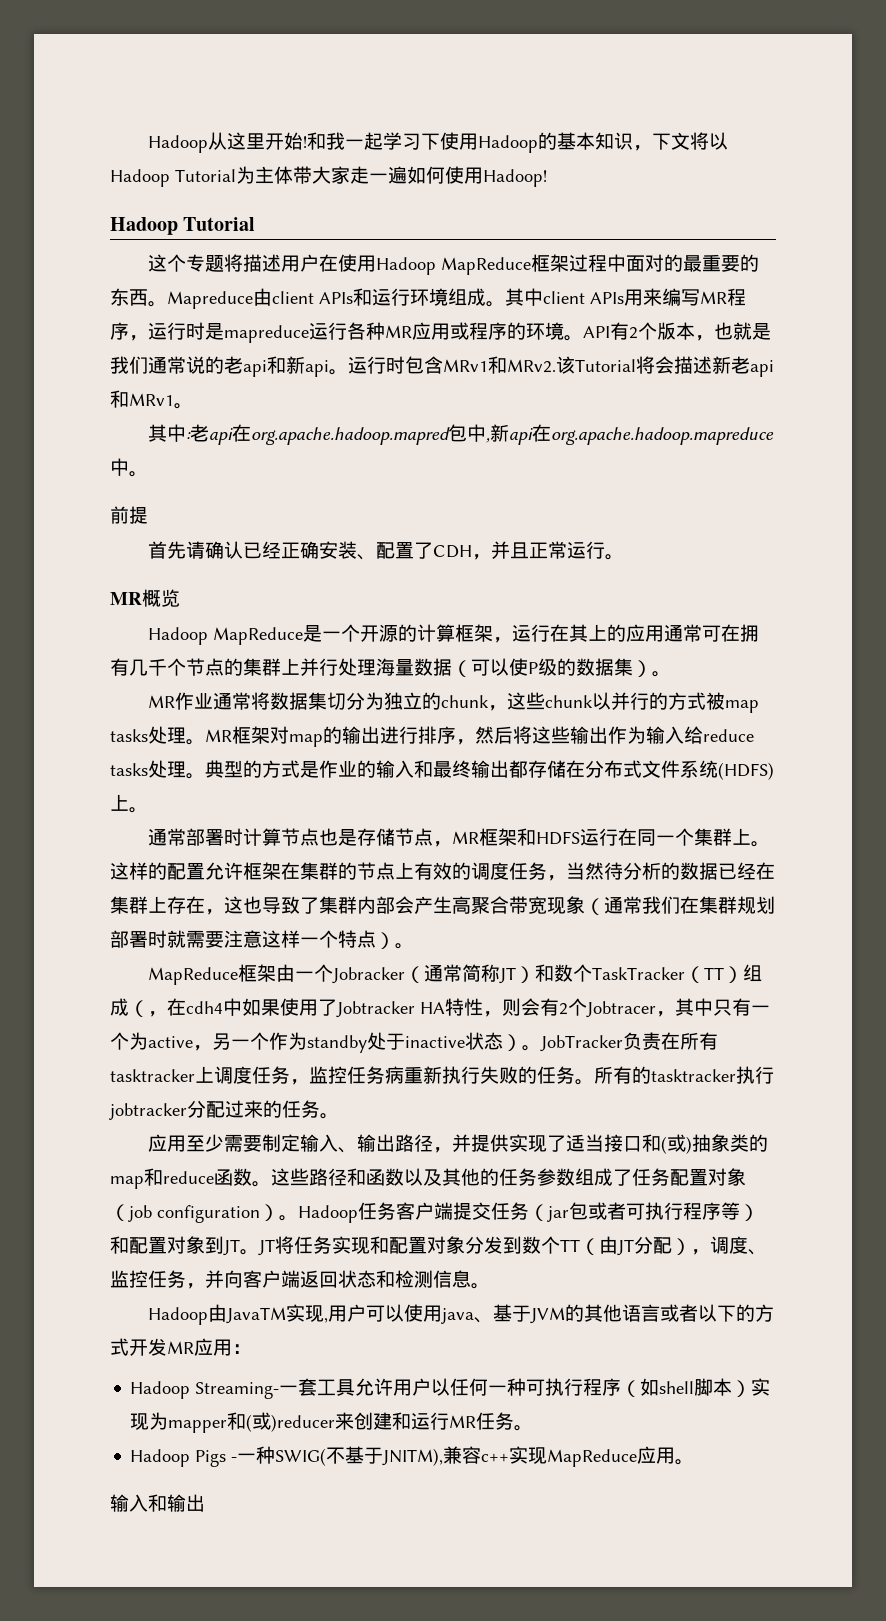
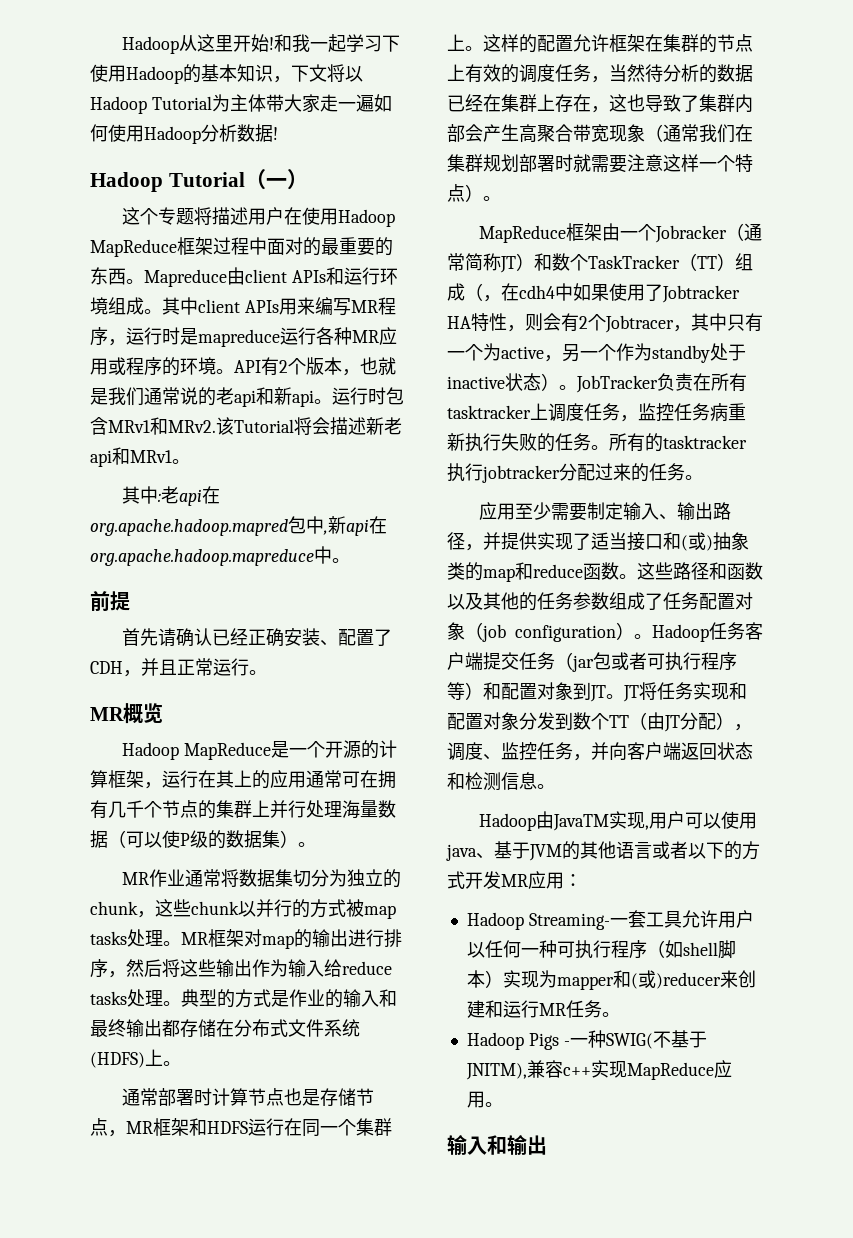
[483,169,547,187] [110,217,256,235] Hadoop! // Hadoop Tutorial -> [144,124,278,144] [90,169,308,192] Hadoop分析数据! // Hadoop Tutorial（一）

